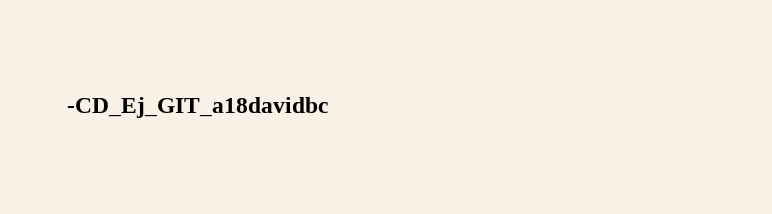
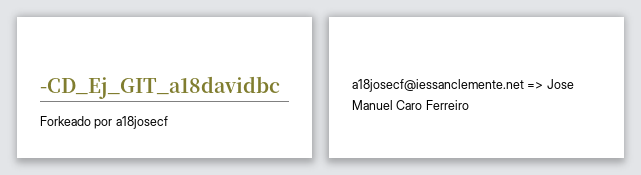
(328, 107) none -> [40,116,168,129] [352,79,574,92] [352,100,469,110] // Forkeado por a18josecf a18josecf@iessanclemente.net => Jose Manuel Caro Ferreiro

